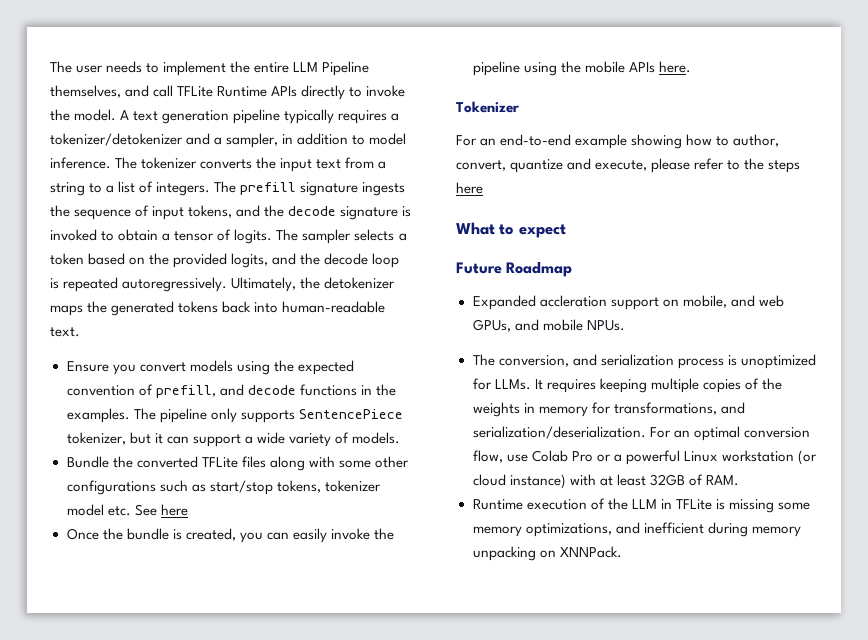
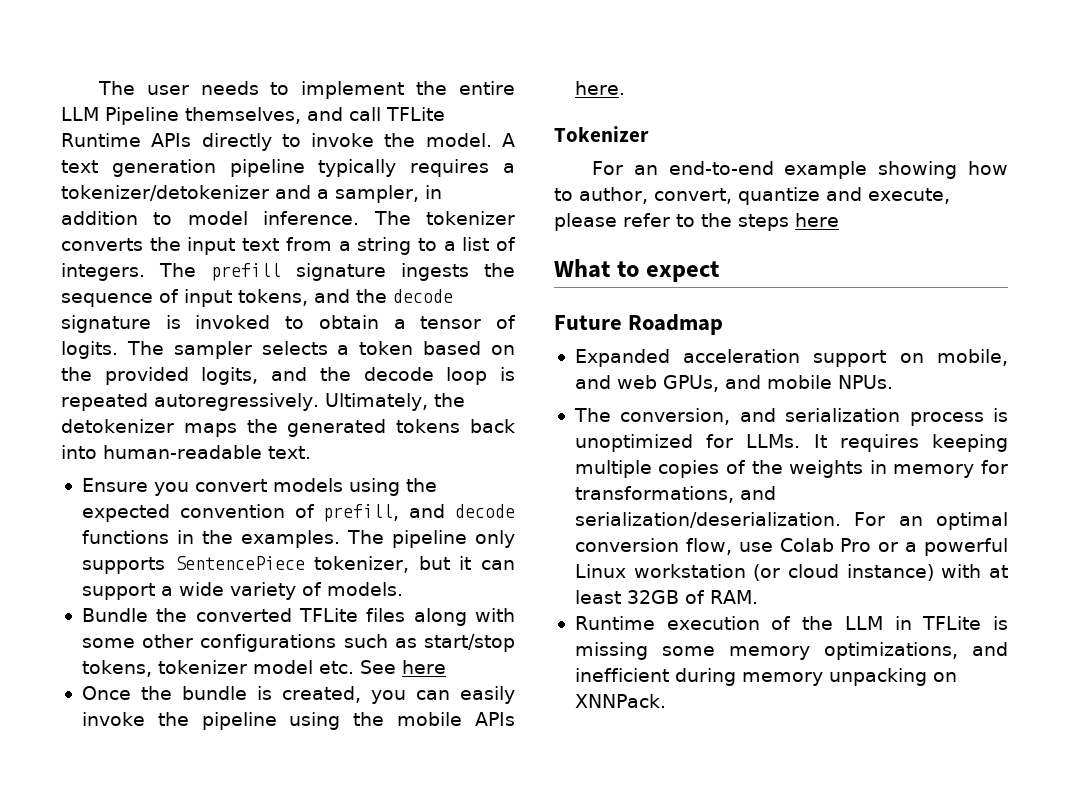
[539,295,607,307] accleration -> [683,349,801,363] acceleration

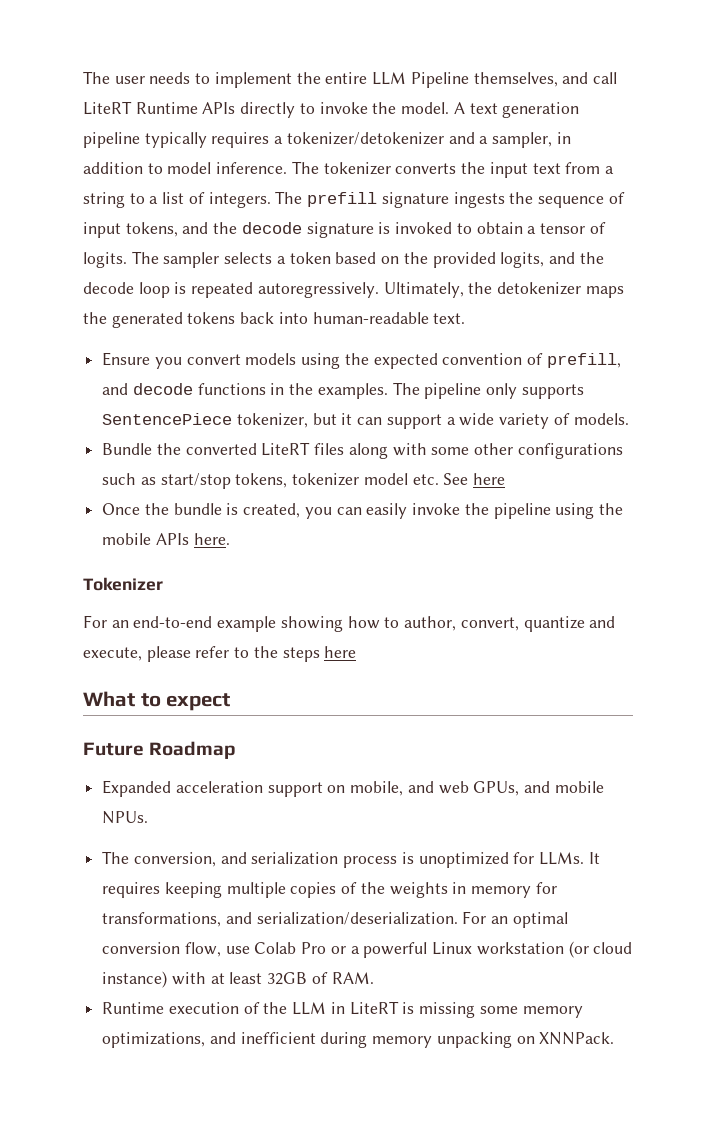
[386,107,445,121] TFLite -> [83,101,132,115] LiteRT
[298,608,358,622] TFLite -> [261,442,311,456] LiteRT
[922,616,982,630] TFLite -> [349,1001,399,1015] LiteRT

